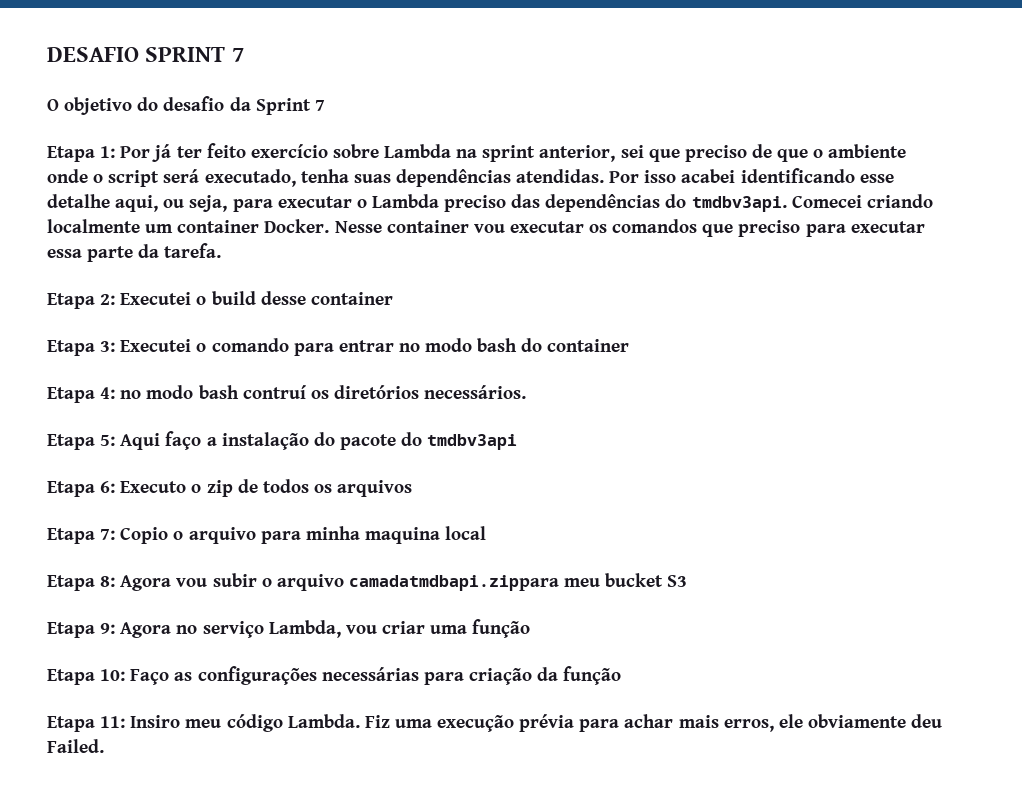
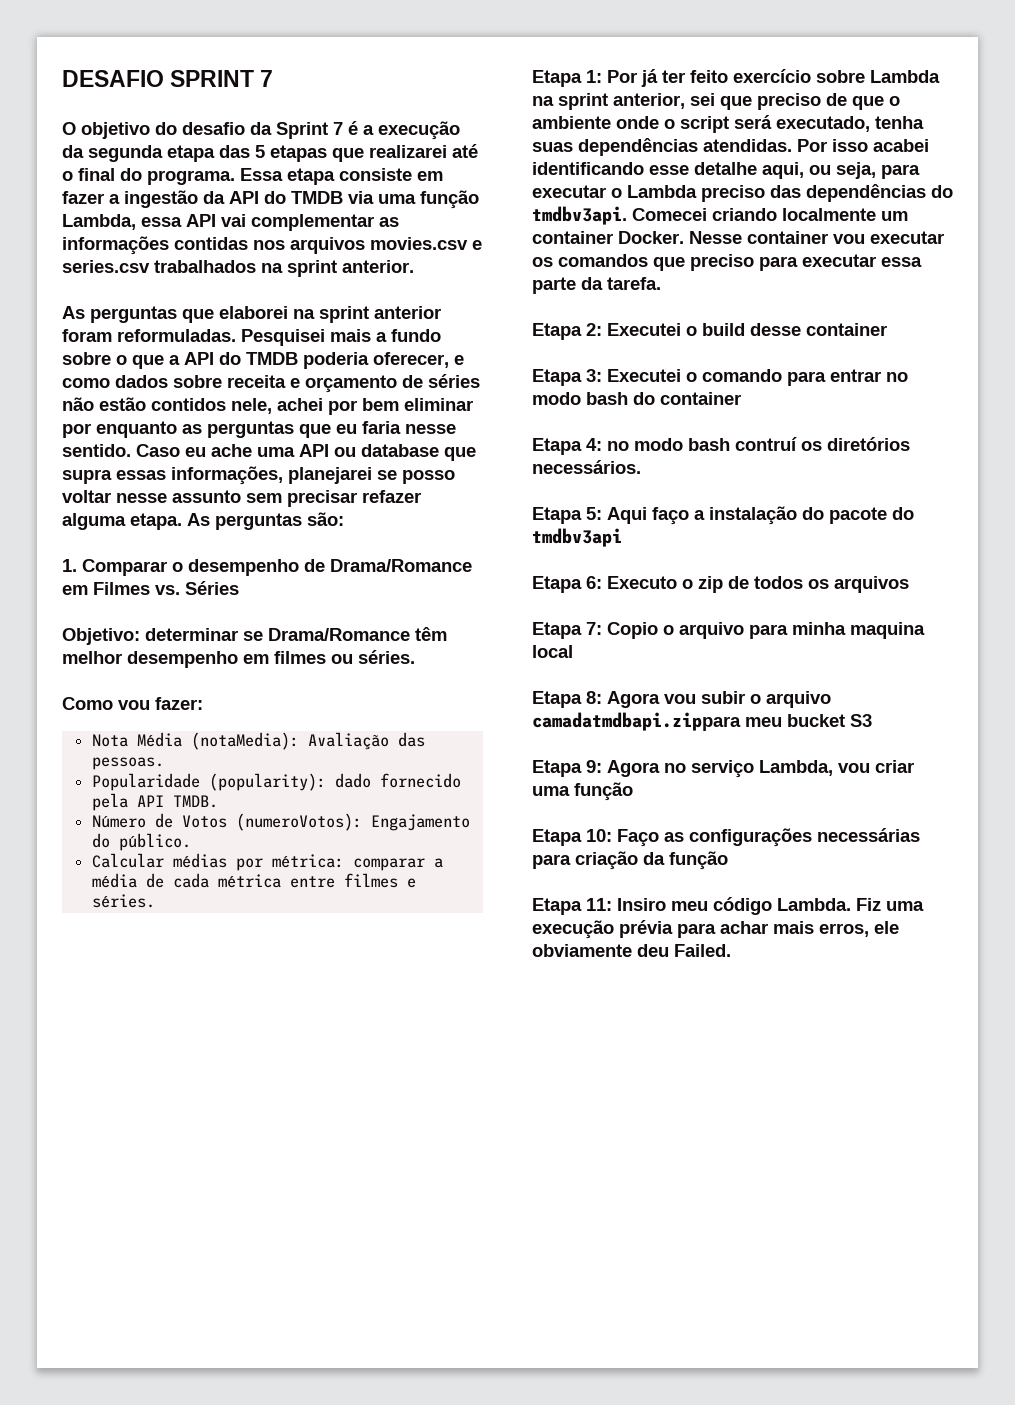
(325, 105) none -> [348,121,460,140] [62,144,478,162] [62,168,443,185] [62,190,479,209] [62,214,399,231] [62,236,482,255] [62,260,414,277] [62,306,441,323] [62,329,441,346] [62,352,464,369] [62,374,480,393] [62,397,473,415] [62,421,456,438] [62,444,476,461] [62,466,455,485] [62,490,421,507] [62,512,344,530] [62,559,472,576] [62,581,239,595] [62,627,447,645] [62,650,415,668] [62,697,203,710] [91,732,425,750] [91,757,164,770] [91,773,461,791] [91,793,218,811] [91,813,470,831] [91,833,191,851] [91,853,443,871] [91,873,416,888] [91,894,155,908] é a execução da segunda etapa das 5 etapas que realizarei até o final do programa. Essa etapa consiste em fazer a ingestão da API do TMDB via uma função Lambda, essa API vai complementar as informações contidas nos arquivos movies.csv e series.csv trabalhados na sprint anterior. // As perguntas que elaborei na sprint anterior foram reformuladas. Pesquisei mais a fundo sobre o que a API do TMDB poderia oferecer, e como dados sobre receita e orçamento de séries não estão contidos nele, achei por bem eliminar por enquanto as perguntas que eu faria nesse sentido. Caso eu ache uma API ou database que supra essas informações, planejarei se posso voltar nesse assunto sem precisar refazer alguma etapa. As perguntas são: // 1. Comparar o desempenho de Drama/Romance em Filmes vs. Séries // Objetivo: determinar se Drama/Romance têm melhor desempenho em filmes ou séries. // Como vou fazer: // Nota Média (notaMedia): Avaliação das pessoas. // Popularidade (popularity): dado fornecido pela API TMDB. // Número de Votos (numeroVotos): Engajamento do público. // Calcular médias por métrica: comparar a média de cada métrica entre filmes e séries.

